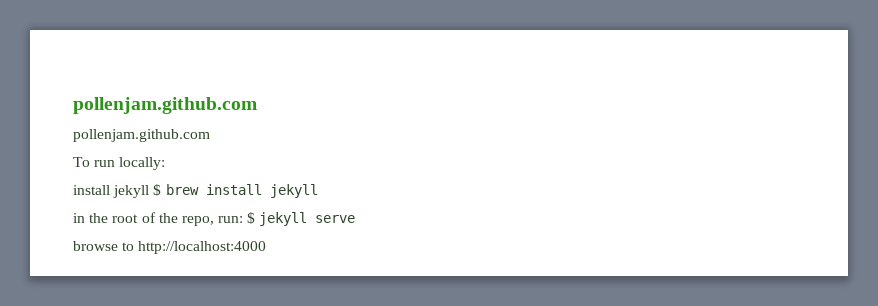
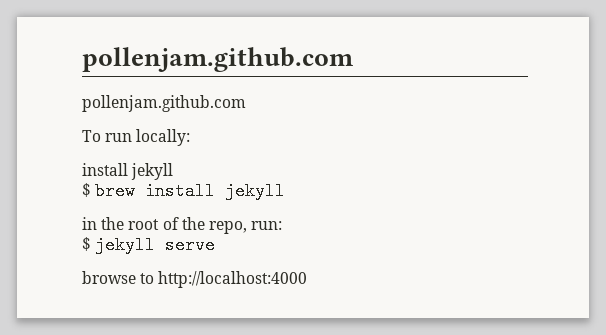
(150, 191) none -> (174, 171) //
(244, 219) none -> (283, 225) //

